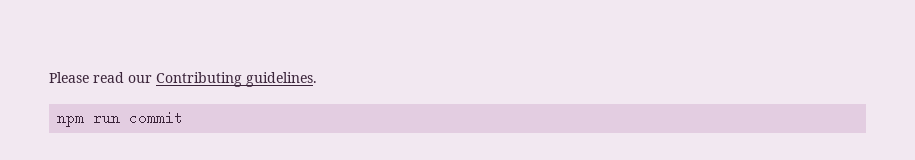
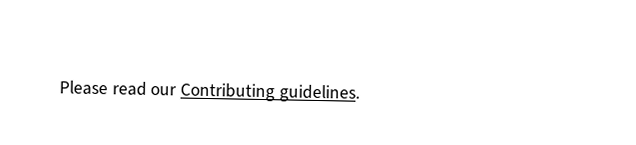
[57,111,184,127] // npm run commit -> (360, 93) none

